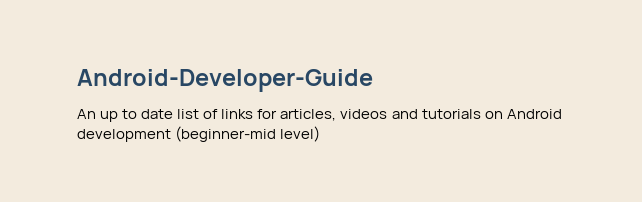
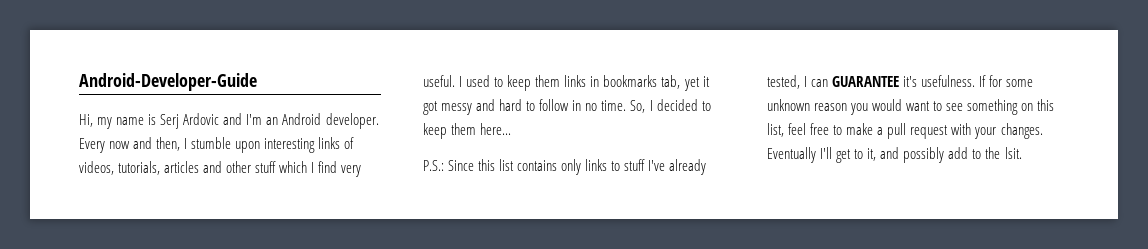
[77,109,562,122] [77,126,321,142] An up to date list of links for articles, videos and tutorials on Android development (beginner-mid level) -> [79,113,379,129] [79,137,355,153] [79,161,362,177] [423,75,710,91] [423,99,711,115] [423,123,512,139] [423,159,707,175] [767,75,1034,89] [767,99,1055,115] [767,123,1043,139] [767,147,1022,163] Hi, my name is Serj Ardovic and I'm an Android developer. Every now and then, I stumble upon interesting links of videos, tutorials, articles and other stuff which I find very useful. I used to keep them links in bookmarks tab, yet it got messy and hard to follow in no time. So, I decided to keep them here... // P.S.: Since this list contains only links to stuff I've already tested, I can GUARANTEE it's usefulness. If for some unknown reason you would want to see something on this list, feel free to make a pull request with your changes. Eventually I'll get to it, and possibly add to the lsit.

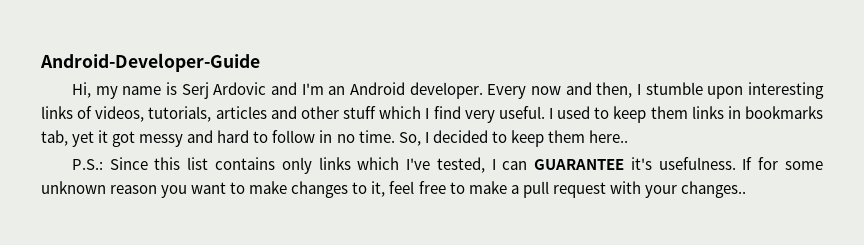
[480,123,512,135] here... -> [588,130,628,143] here..
[611,159,707,175] to stuff I've already -> [357,157,431,170] which I've
[872,99,903,111] would -> (188, 191) none
[946,99,1055,115] [767,123,784,137] see something on this list, -> [249,181,386,198] make changes to it,
[1000,123,1043,139] [767,147,1022,163] changes. Eventually I'll get to it, and possibly add to the lsit. -> [680,181,746,198] changes..

